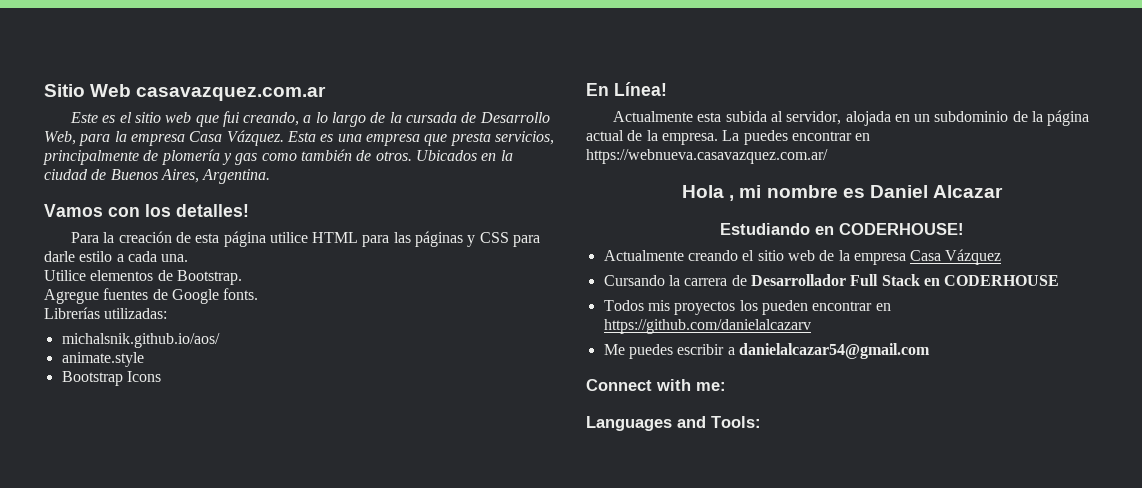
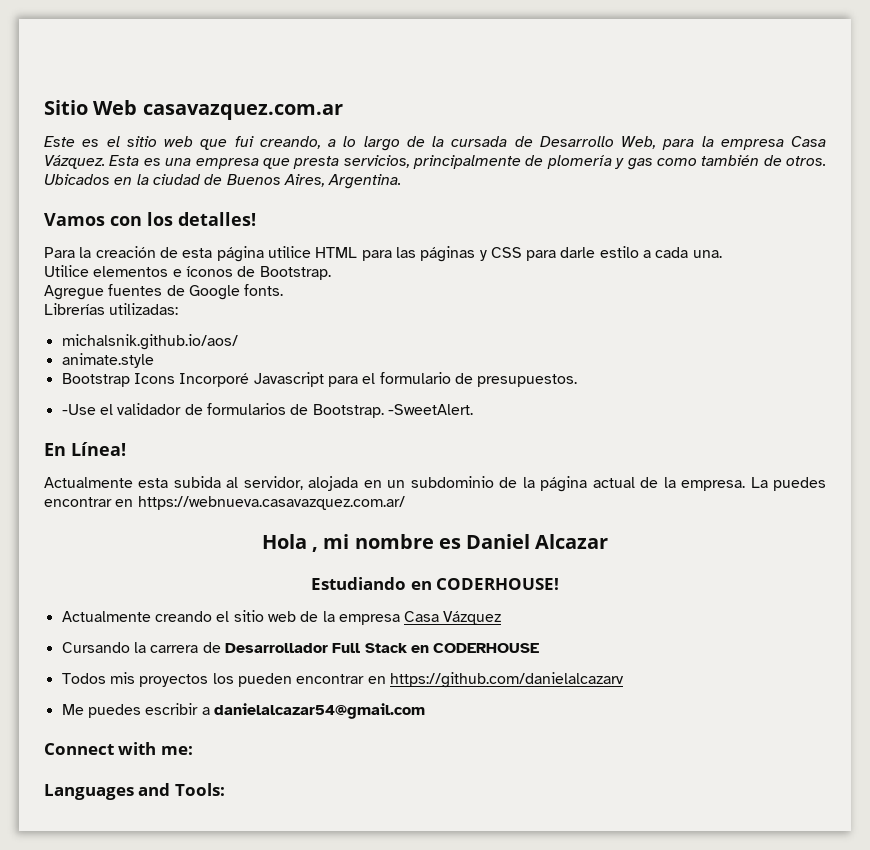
(154, 275) none -> [172,266,233,277] e íconos
(161, 376) none -> [179,372,578,387] [61,403,473,418] Incorporé Javascript para el formulario de presupuestos. // -Use el validador de formularios de Bootstrap. -SweetAlert.

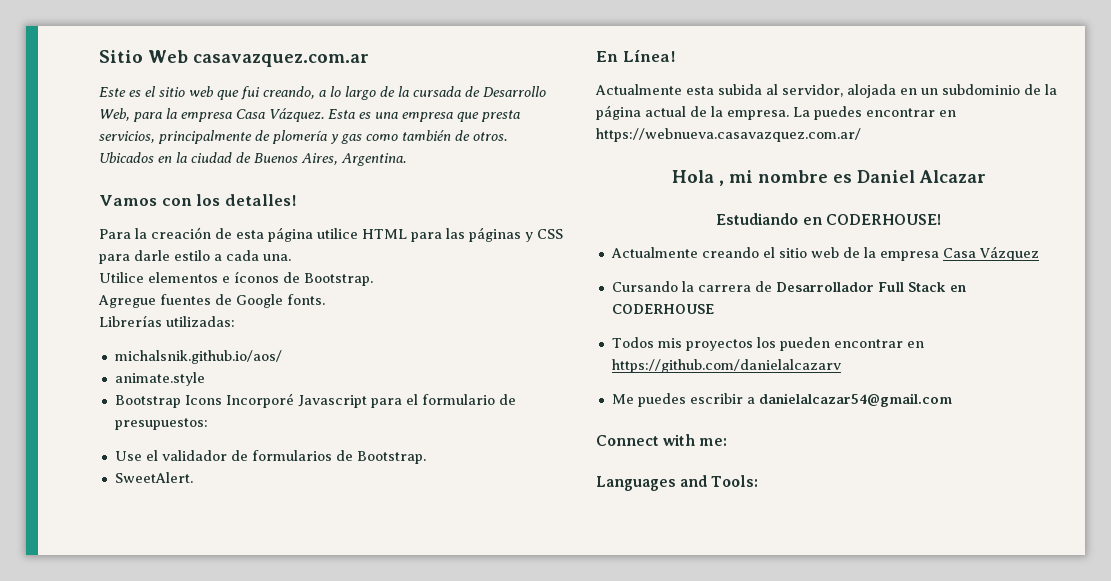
[477,374,578,387] [61,404,96,415] presupuestos. // -Use -> [114,418,208,430] [114,451,142,461] presupuestos: // Use
[387,404,473,415] -SweetAlert. -> [114,472,193,483] // SweetAlert.

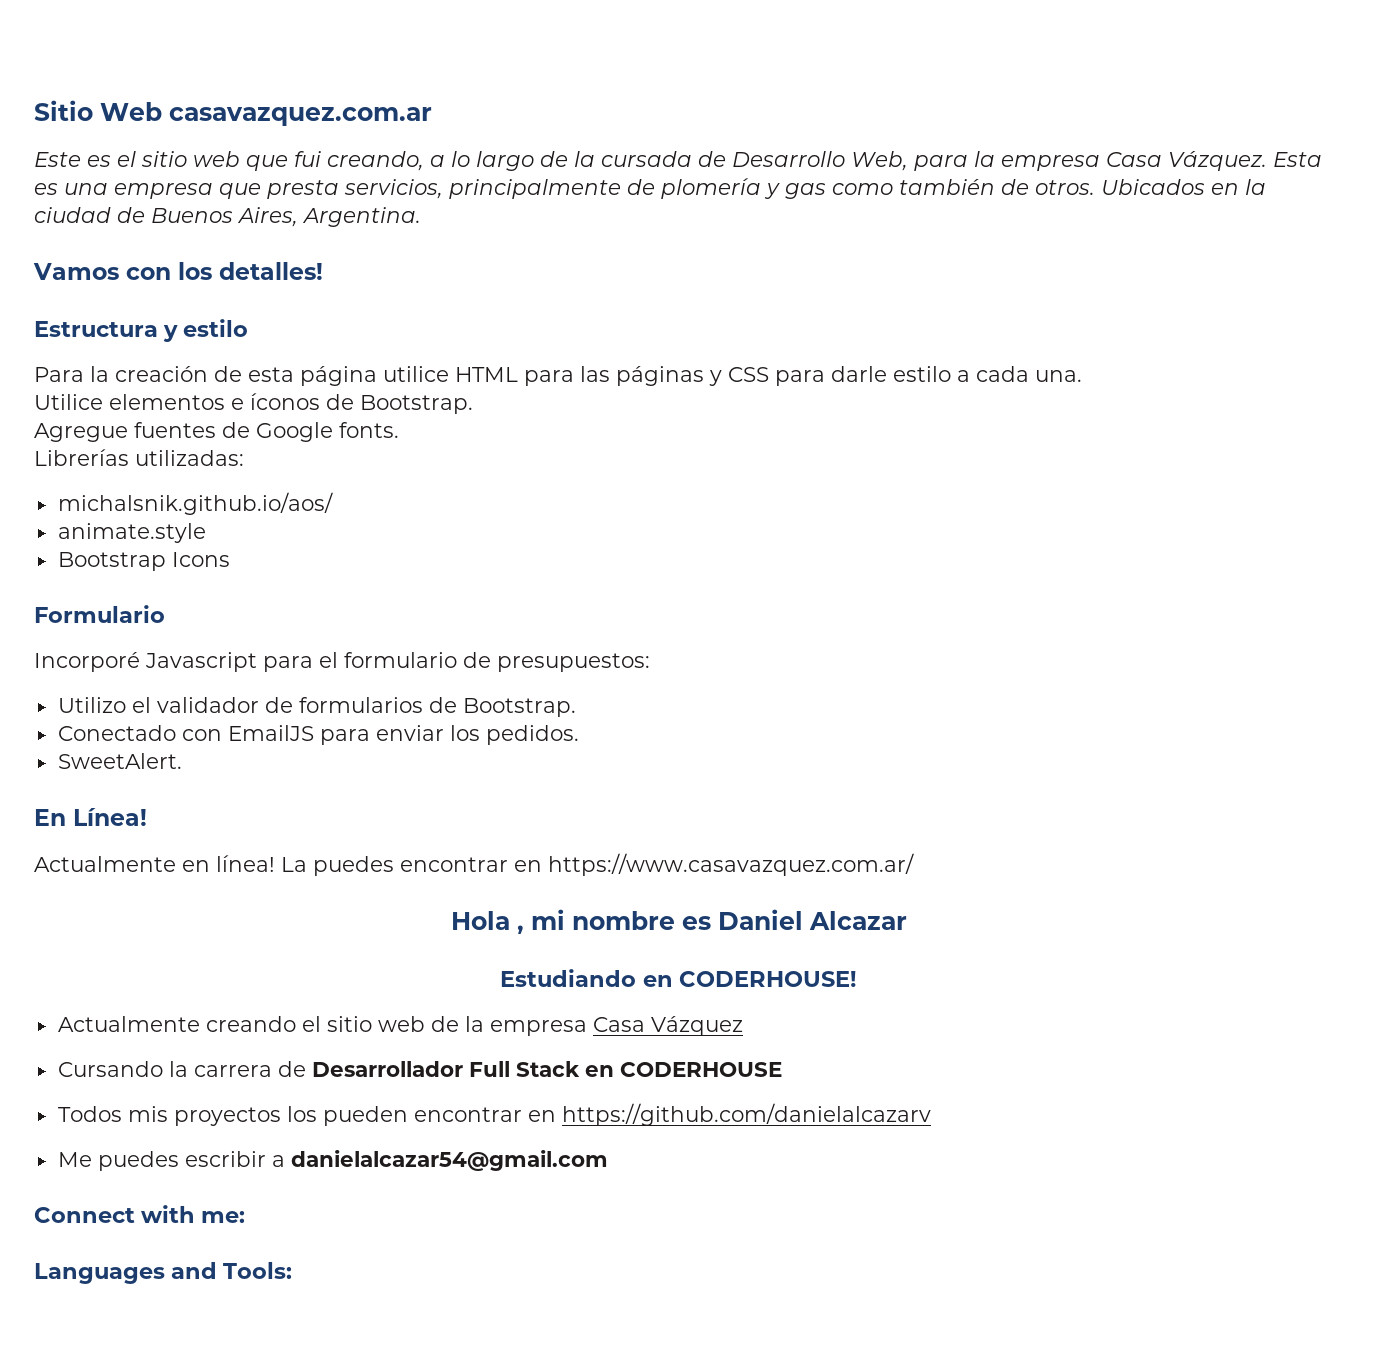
(296, 200) none -> [34,319,249,342] // Estructura y estilo
(222, 400) none -> [34,605,165,623] // Formulario //
[114,451,142,461] Use -> [57,697,126,713] Utilizo
[114,472,193,483] [596,50,675,62] [595,84,1057,98] [596,105,789,120] SweetAlert. // En Línea! // Actualmente esta subida al servidor, alojada en un subdominio de la página actual de la empresa. -> [57,725,579,745] [57,753,182,769] [34,808,147,826] [34,855,275,872] Conectado con EmailJS para enviar los pedidos. // SweetAlert. // En Línea! // Actualmente en línea!
[596,128,861,142] https://webnueva.casavazquez.com.ar/ -> [548,853,914,876] https://www.casavazquez.com.ar/

